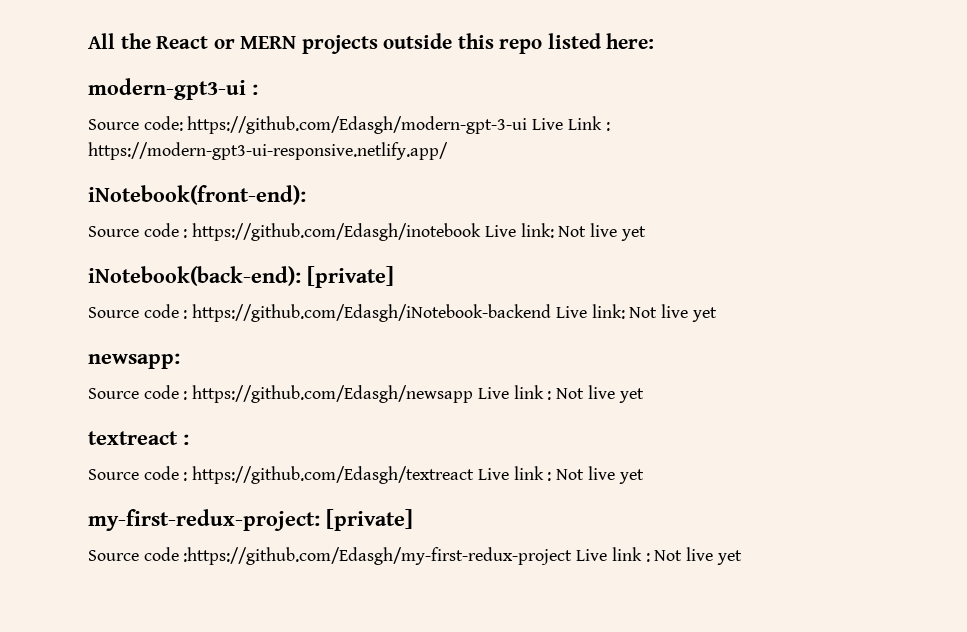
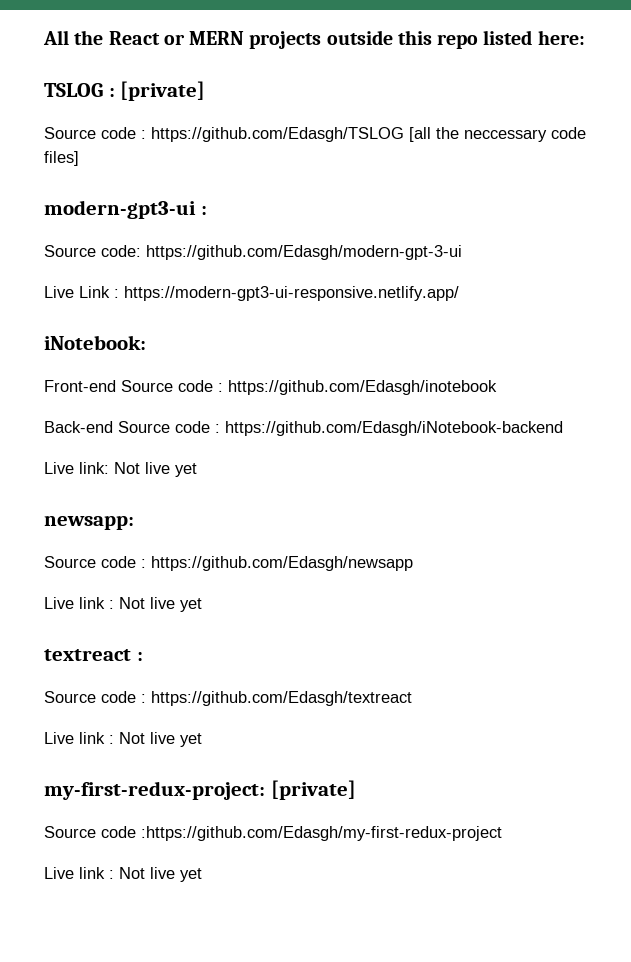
(655, 41) none -> [44,81,206,101] [44,127,586,142] [44,151,79,166] // TSLOG : [private] // Source code : https://github.com/Edasgh/TSLOG [all the neccessary code files]
(528, 125) none -> (462, 252) //
[88,185,306,205] iNotebook(front-end): // -> [44,335,146,350] [44,380,116,392] iNotebook: // Front-end
[484,223,646,241] [88,266,394,288] Live link: Not live yet // iNotebook(back-end): [private] // -> [44,421,113,433] // Back-end
(552, 313) none -> (563, 428) //
(474, 394) none -> (413, 563) //
(475, 475) none -> (412, 698) //
(573, 556) none -> (502, 833) //

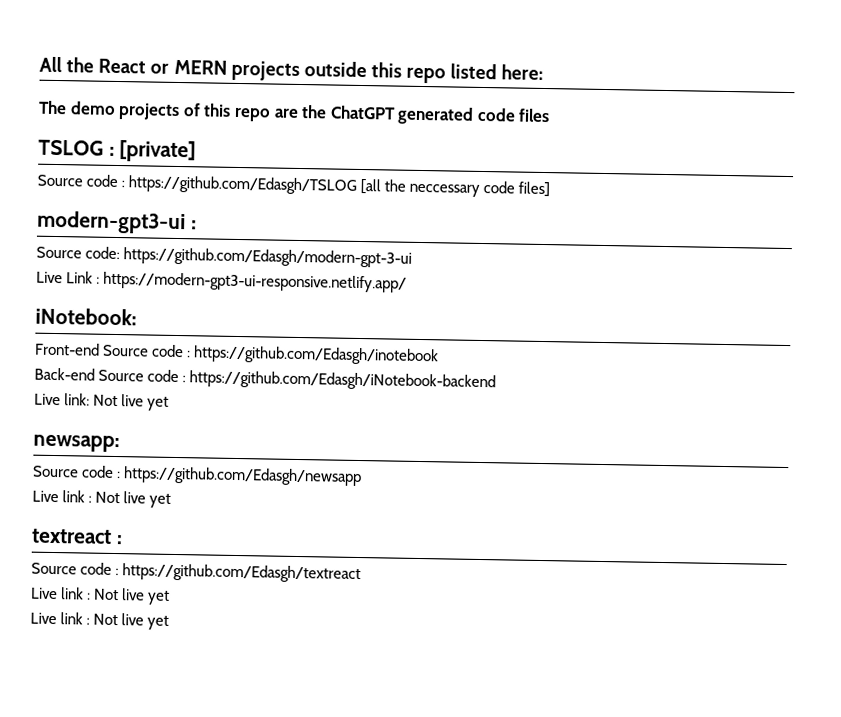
(585, 37) none -> [38,100,551,125] // The demo projects of this repo are the ChatGPT generated code files
[44,780,356,800] [44,826,502,841] // my-first-redux-project: [private] // Source code :https://github.com/Edasgh/my-first-redux-project -> (171, 597) none

